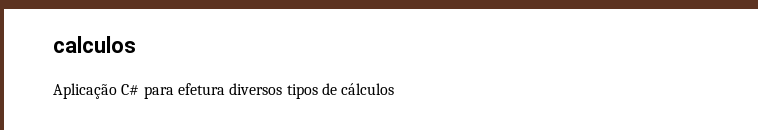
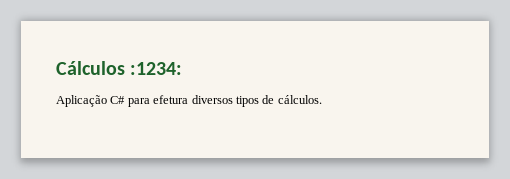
[53,36,136,53] calculos -> [56,61,183,75] Cálculos :1234:
[341,83,395,95] cálculos -> [277,95,322,104] cálculos.

